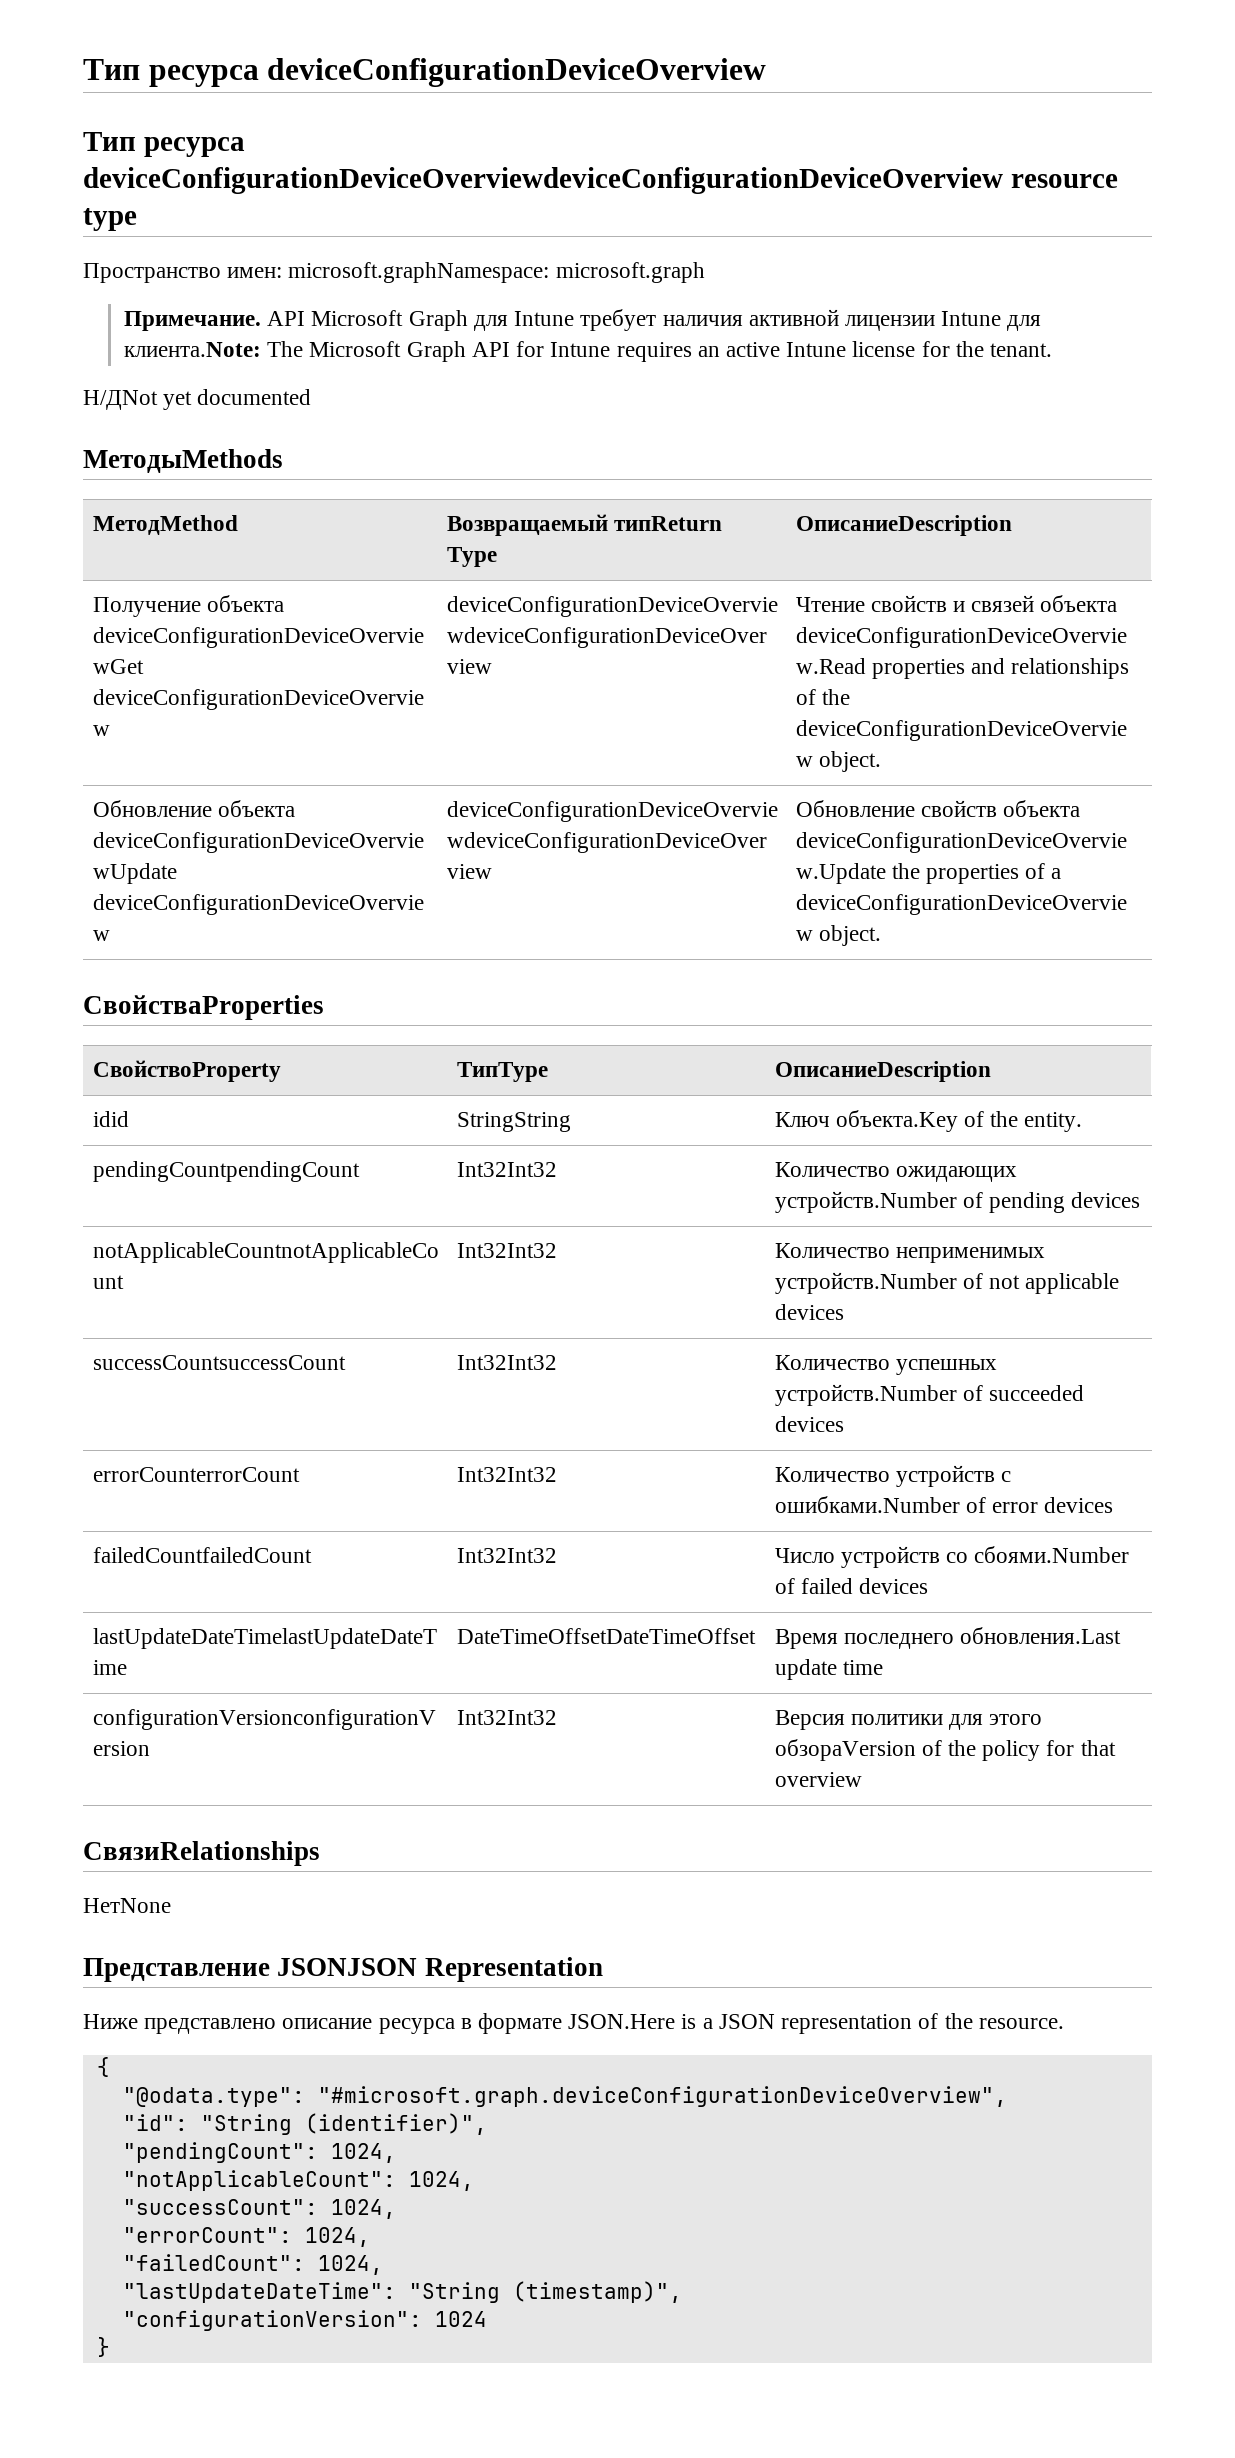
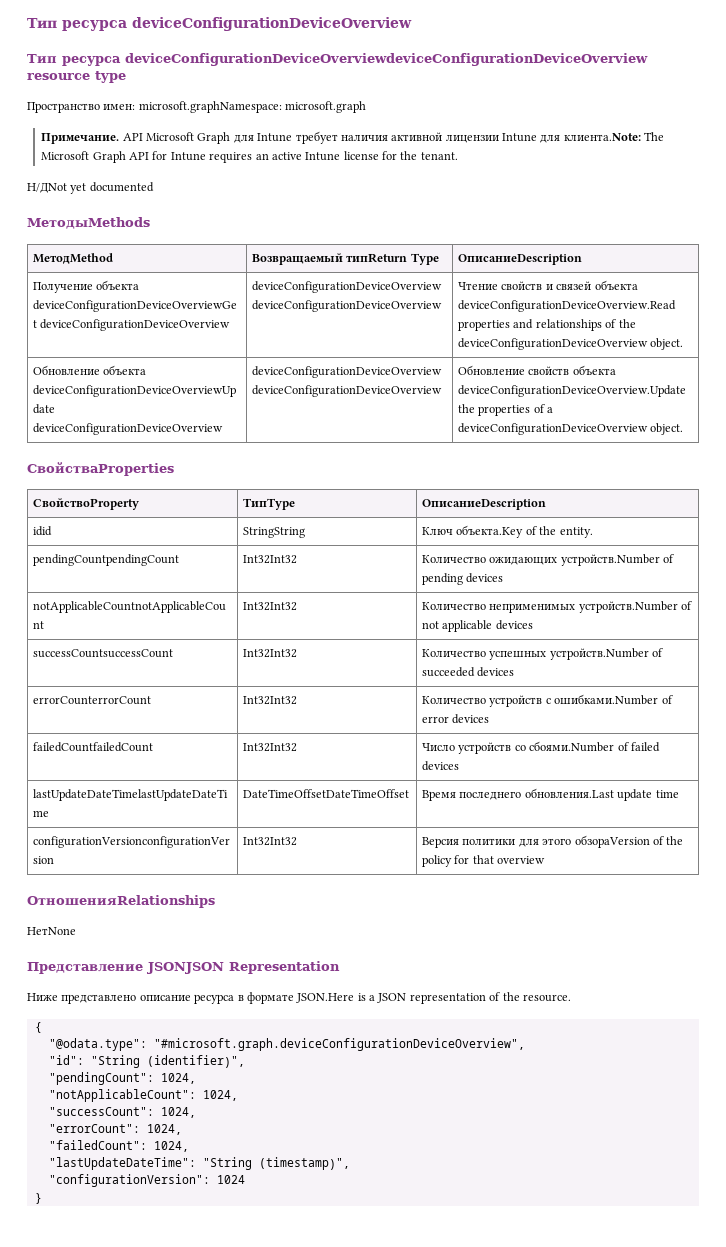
[83,1841,320,1866] СвязиRelationships -> [27,895,215,908] ОтношенияRelationships

